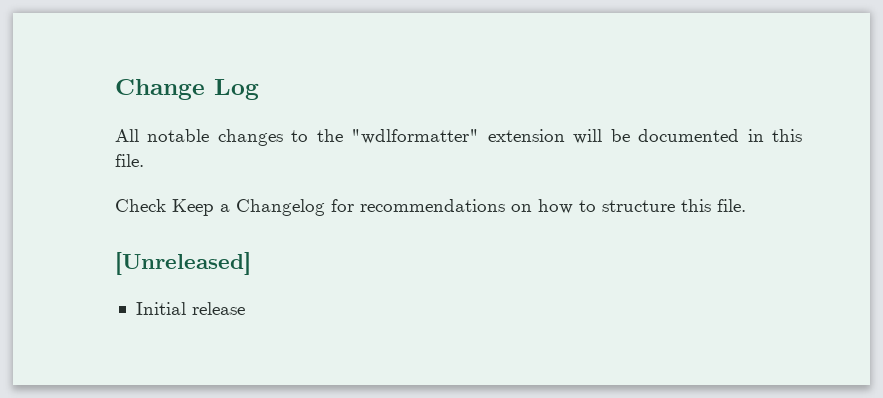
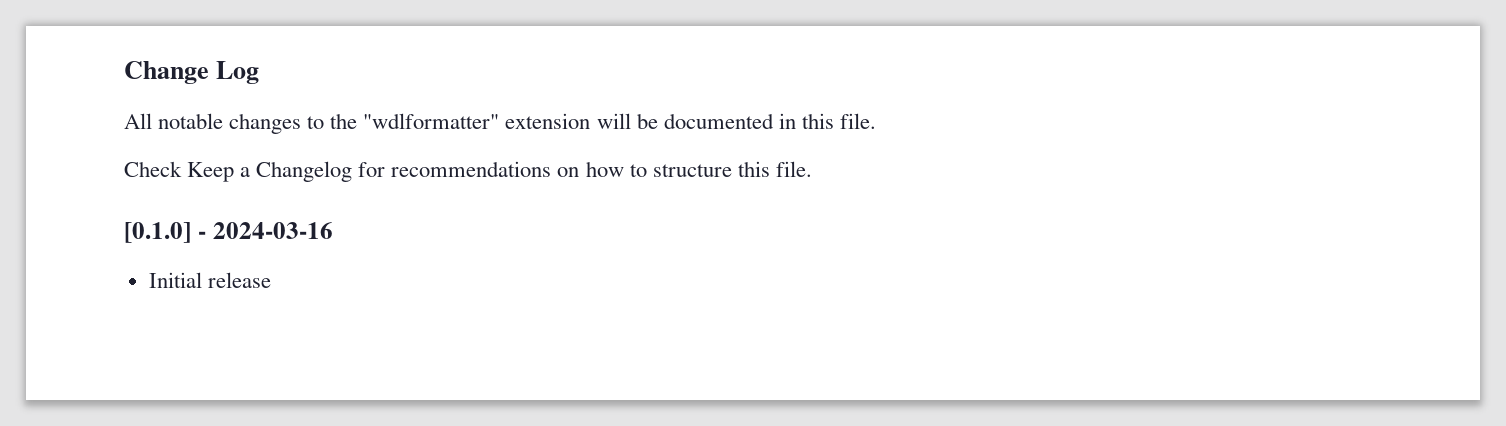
[115,252,251,275] [Unreleased] -> [124,222,333,243] [0.1.0] - 2024-03-16

